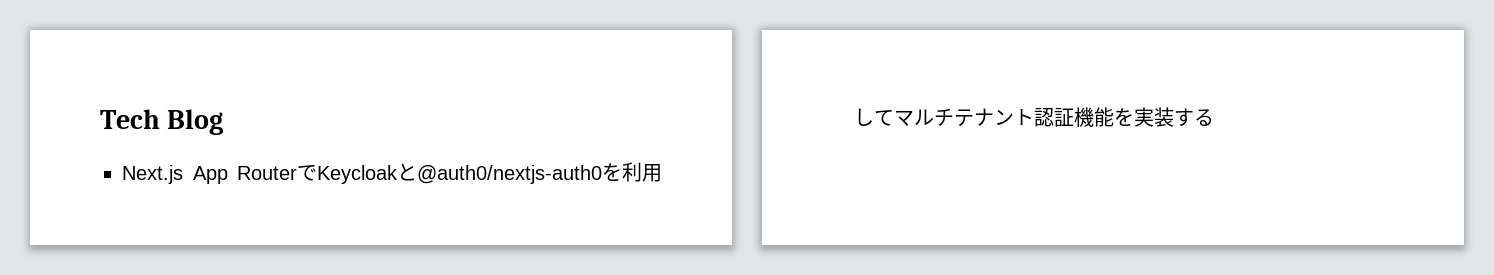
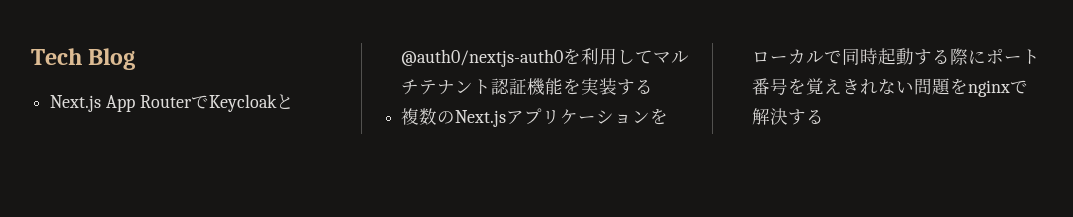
(1214, 117) none -> [401,108,669,127] [752,48,1041,65] [752,78,1029,97] [752,108,825,125] // 複数のNext.jsアプリケーションをローカルで同時起動する際にポート番号を覚えきれない問題をnginxで解決する

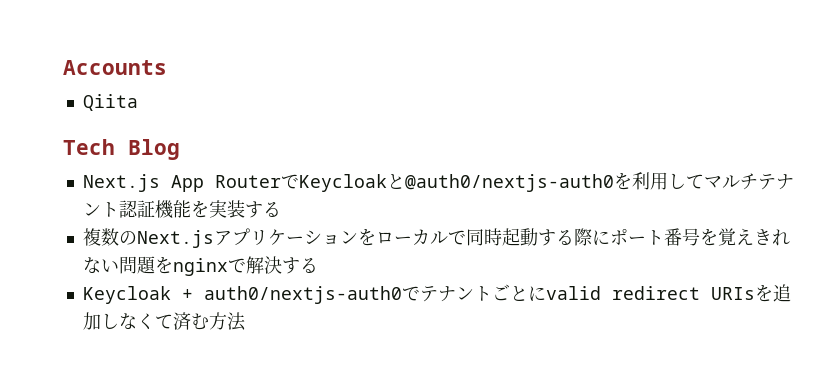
(31, 56) none -> [63,60,167,75] [82,94,138,111] Accounts // Qiita //
(825, 116) none -> [82,284,791,304] [82,312,246,331] // Keycloak + auth0/nextjs-auth0でテナントごとにvalid redirect URIsを追加しなくて済む方法

